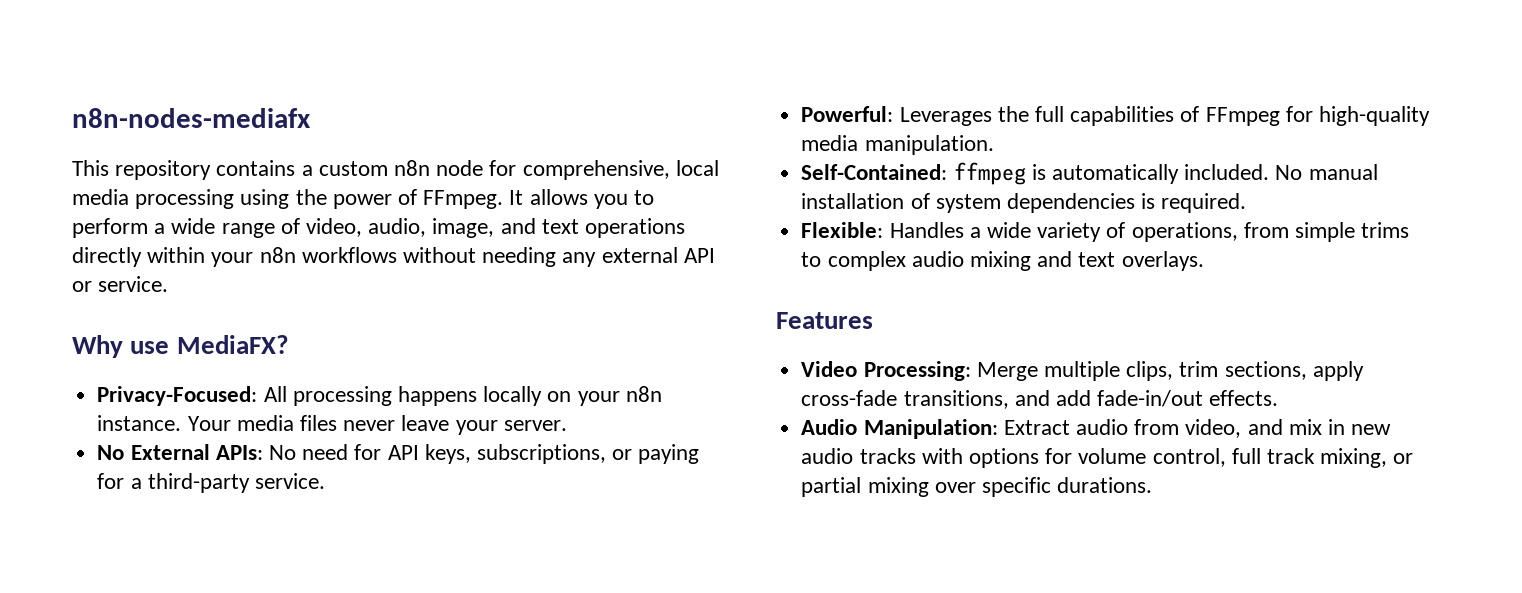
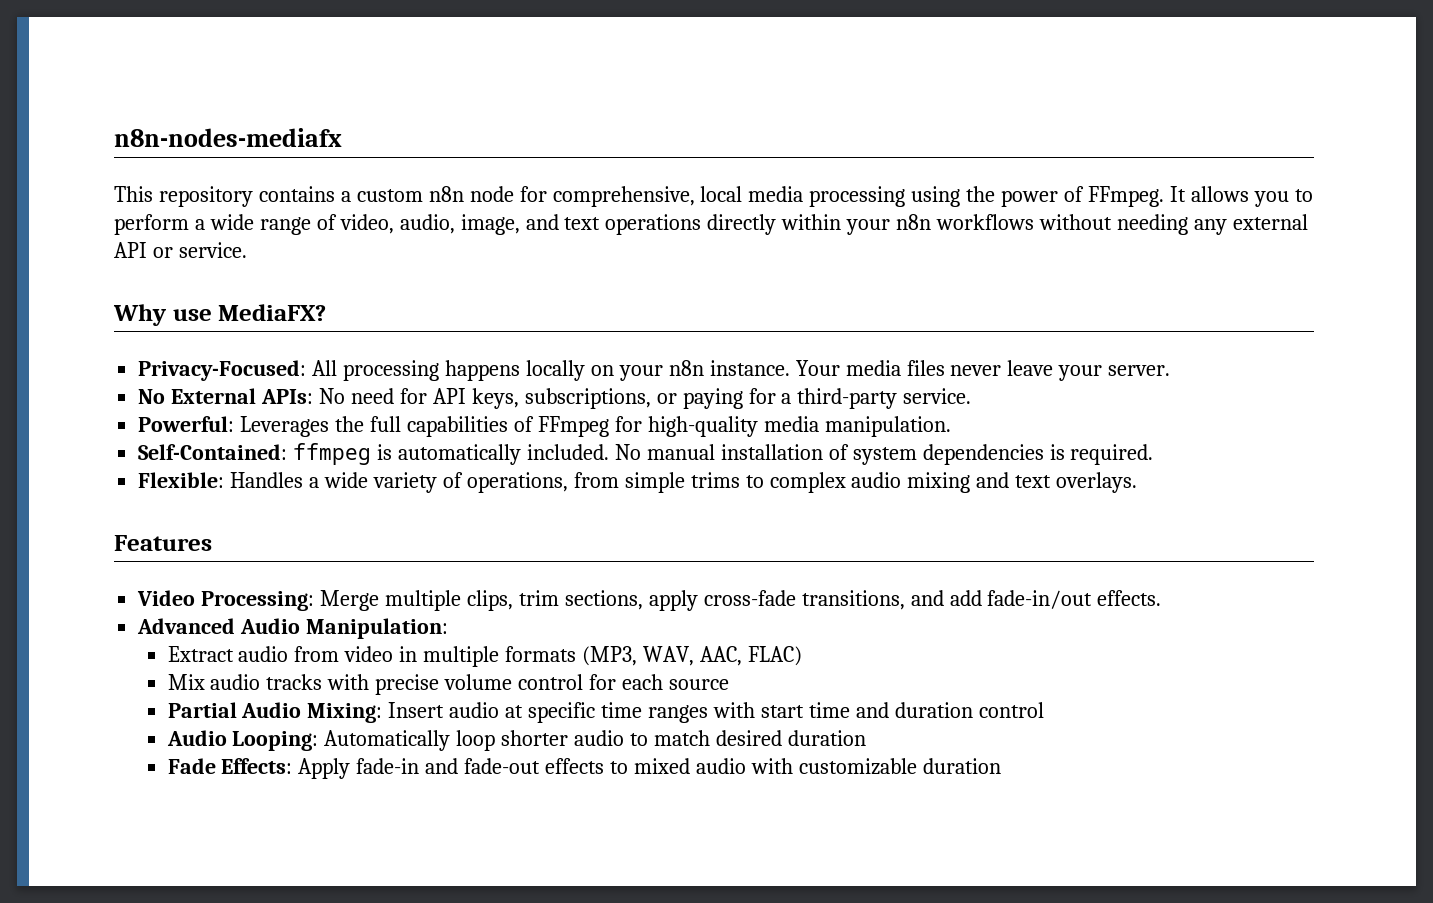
(1279, 398) none -> [137,618,236,634] Advanced
(998, 429) none -> (449, 628) //
[1185,419,1392,438] [801,448,1414,468] [801,477,1153,497] video, and mix in new audio tracks with options for volume control, full track mixing, or partial mixing over specific durations. -> [344,646,802,667] [167,674,729,695] [167,702,1044,723] [166,730,866,751] [167,758,1001,779] video in multiple formats (MP3, WAV, AAC, FLAC) // Mix audio tracks with precise volume control for each source // Partial Audio Mixing: Insert audio at specific time ranges with start time and duration control // Audio Looping: Automatically loop shorter audio to match desired duration // Fade Effects: Apply fade-in and fade-out effects to mixed audio with customizable duration

